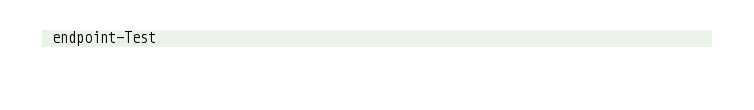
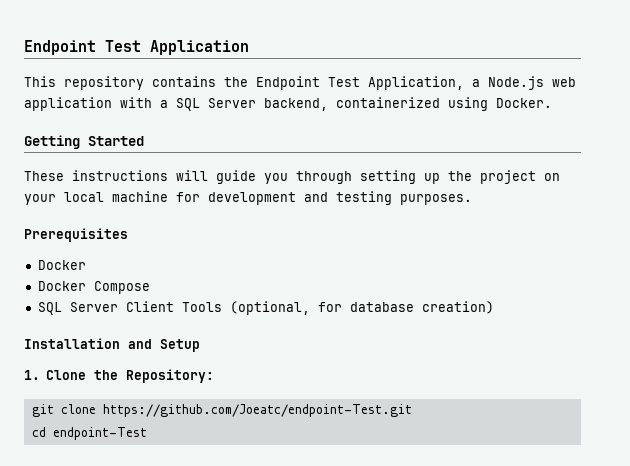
(51, 38) none -> [24,40,249,55] [24,76,576,90] [24,97,552,111] [24,135,144,149] [24,170,560,184] [24,191,472,205] [24,228,128,242] [37,260,86,270] [37,281,150,294] [37,301,494,315] [24,338,200,352] [24,369,215,383] [31,404,412,417] [31,427,46,437] Endpoint Test Application // This repository contains the Endpoint Test Application, a Node.js web application with a SQL Server backend, containerized using Docker. // Getting Started // These instructions will guide you through setting up the project on your local machine for development and testing purposes. // Prerequisites // Docker // Docker Compose // SQL Server Client Tools (optional, for database creation) // Installation and Setup // 1. Clone the Repository: // git clone https://github.com/Joeatc/endpoint-Test.git // cd

